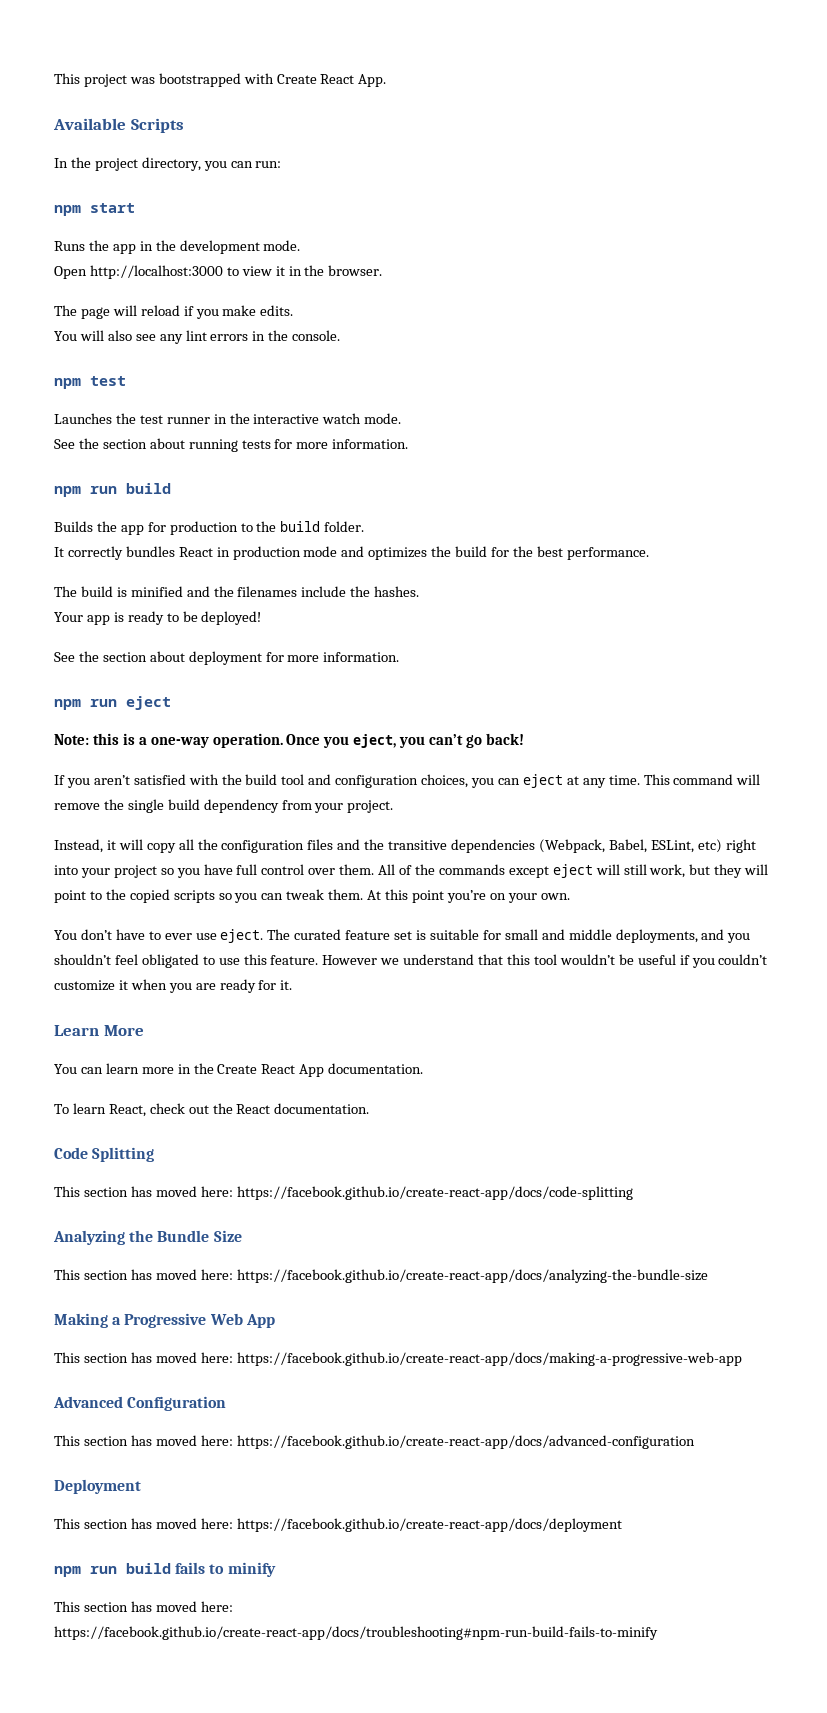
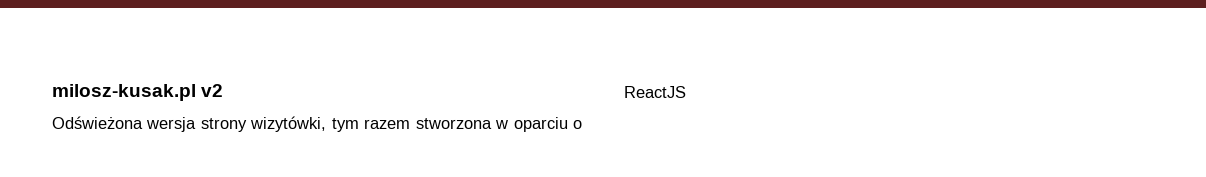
[54,73,387,87] [53,118,184,133] [54,157,282,171] [54,203,135,216] [54,240,301,254] [54,265,383,279] [54,305,294,319] [54,330,341,344] [54,376,126,389] [54,413,402,424] [54,438,409,452] [54,483,171,497] [54,521,365,535] [54,546,649,560] [54,586,420,597] [54,611,262,625] [54,651,400,665] [54,696,171,710] [54,733,524,748] [54,774,761,788] [54,799,394,813] [54,839,756,853] [54,864,769,878] [54,889,570,903] [54,929,751,943] [54,954,768,968] [54,979,293,993] [54,1025,144,1036] [54,1063,424,1077] [54,1103,370,1117] [54,1147,155,1162] [54,1186,633,1200] [53,1230,242,1245] [54,1269,708,1283] [54,1313,275,1328] [54,1352,742,1366] [53,1396,227,1411] [54,1435,695,1449] [54,1479,141,1494] [54,1518,622,1532] [54,1562,276,1577] [54,1601,233,1612] [54,1626,658,1640] This project was bootstrapped with Create React App. // Available Scripts // In the project directory, you can run: // npm start // Runs the app in the development mode. // Open http://localhost:3000 to view it in the browser. // The page will reload if you make edits. // You will also see any lint errors in the console. // npm test // Launches the test runner in the interactive watch mode. // See the section about running tests for more information. // npm run build // Builds the app for production to the build folder. // It correctly bundles React in production mode and optimizes the build for the best performance. // The build is minified and the filenames include the hashes. // Your app is ready to be deployed! // See the section about deployment for more information. // npm run eject // Note: this is a one-way operation. Once you eject, you can’t go back! // If you aren’t satisfied with the build tool and configuration choices, you can eject at any time. This command will remove the single build dependency from your project. // Instead, it will copy all the configuration files and the transitive dependencies (Webpack, Babel, ESLint, etc) right into your project so you have full control over them. All of the commands except eject will still work, but they will point to the copied scripts so you can tweak them. At this point you’re on your own. // You don’t have to ever use eject. The curated feature set is suitable for small and middle deployments, and you shouldn’t feel obligated to use this feature. However we understand that this tool wouldn’t be useful if you couldn’t customize it when you are ready for it. // Learn More // You can learn more in the Create React App documentation. // To learn React, check out the React documentation. // Code Splitting // This section has moved here: https://facebook.github.io/create-react-app/docs/code-splitting // Analyzing the Bundle Size // This section has moved here: https://facebook.github.io/create-react-app/docs/analyzing-the-bundle-size // Making a Progressive Web App // This section has moved here: https://facebook.github.io/create-react-app/docs/making-a-progressive-web-app // Advanced Configuration // This section has moved here: https://facebook.github.io/create-react-app/docs/advanced-configuration // Deployment // This section has moved here: https://facebook.github.io/create-react-app/docs/deployment // npm run build fails to minify // This section has moved here: https://facebook.github.io/create-react-app/docs/troubleshooting#npm-run-build-fails-to-minify -> [52,84,224,101] [52,116,583,132] [624,86,686,98] milosz-kusak.pl v2 // Odświeżona wersja strony wizytówki, tym razem stworzona w oparciu o ReactJS

